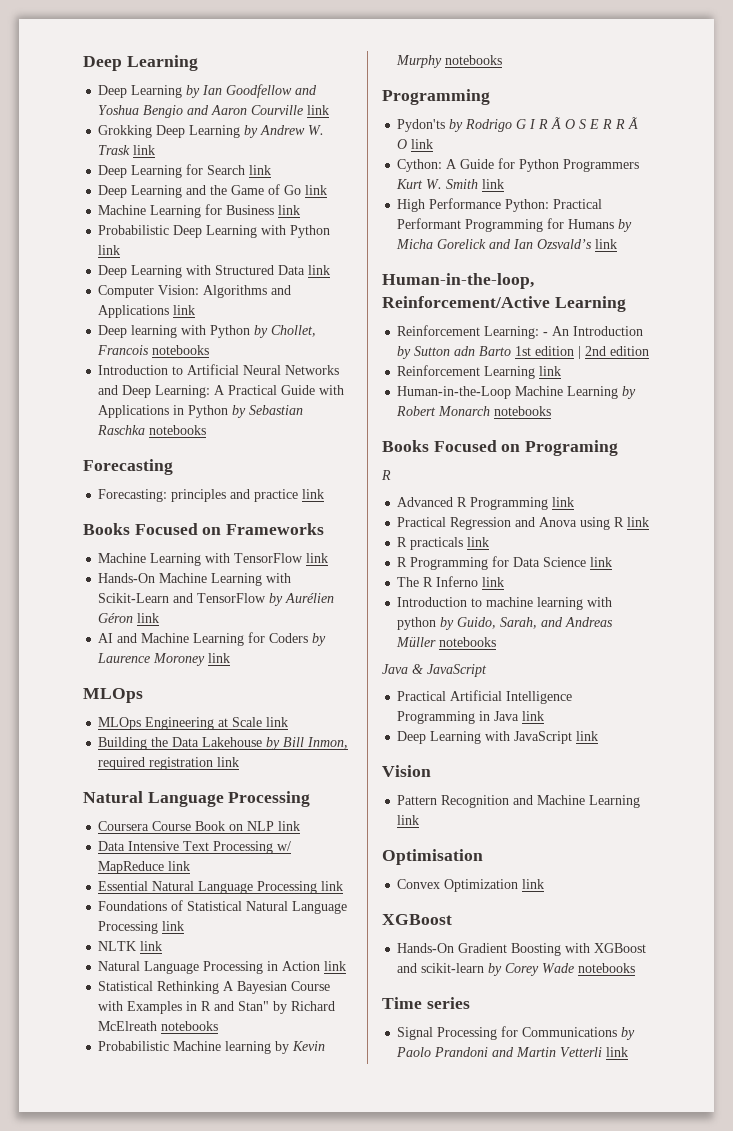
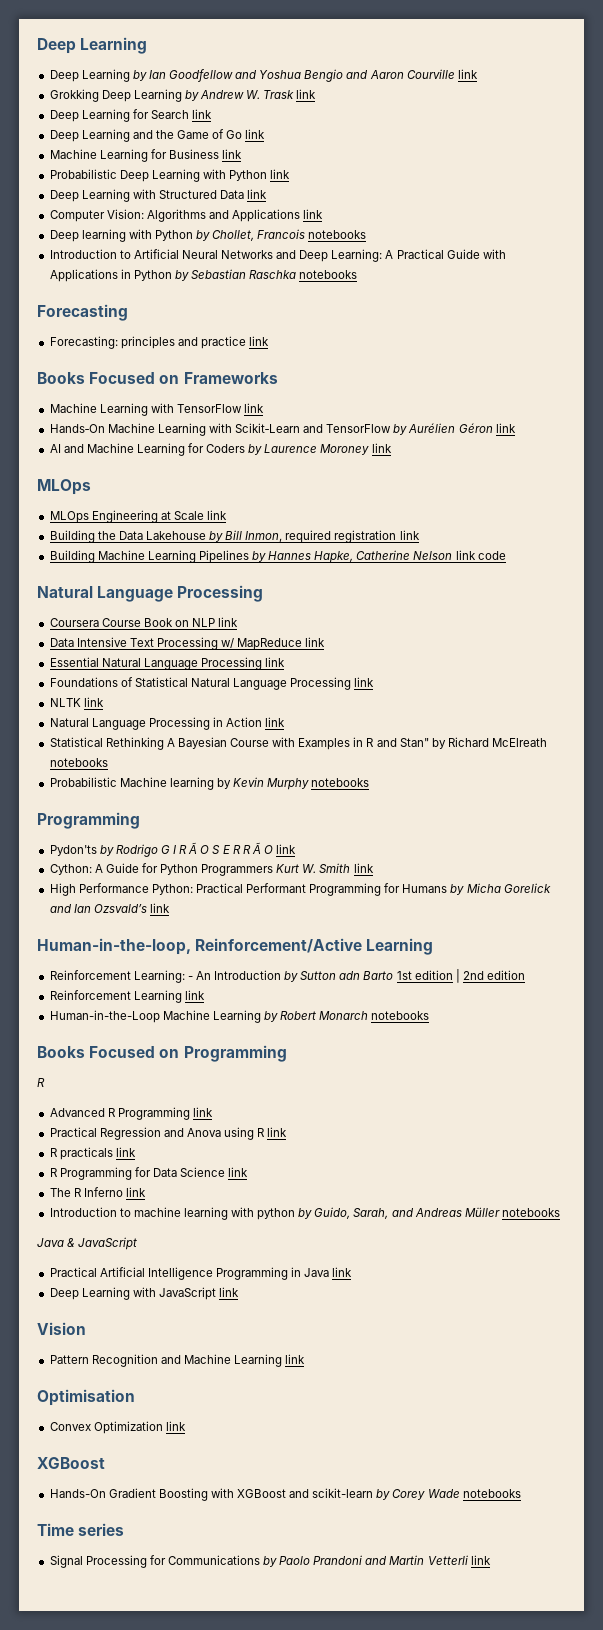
(240, 762) none -> [49,550,506,563] // Building Machine Learning Pipelines by Hannes Hapke, Catherine Nelson link code
[525,440,619,456] Programing -> [183,1045,287,1062] Programming

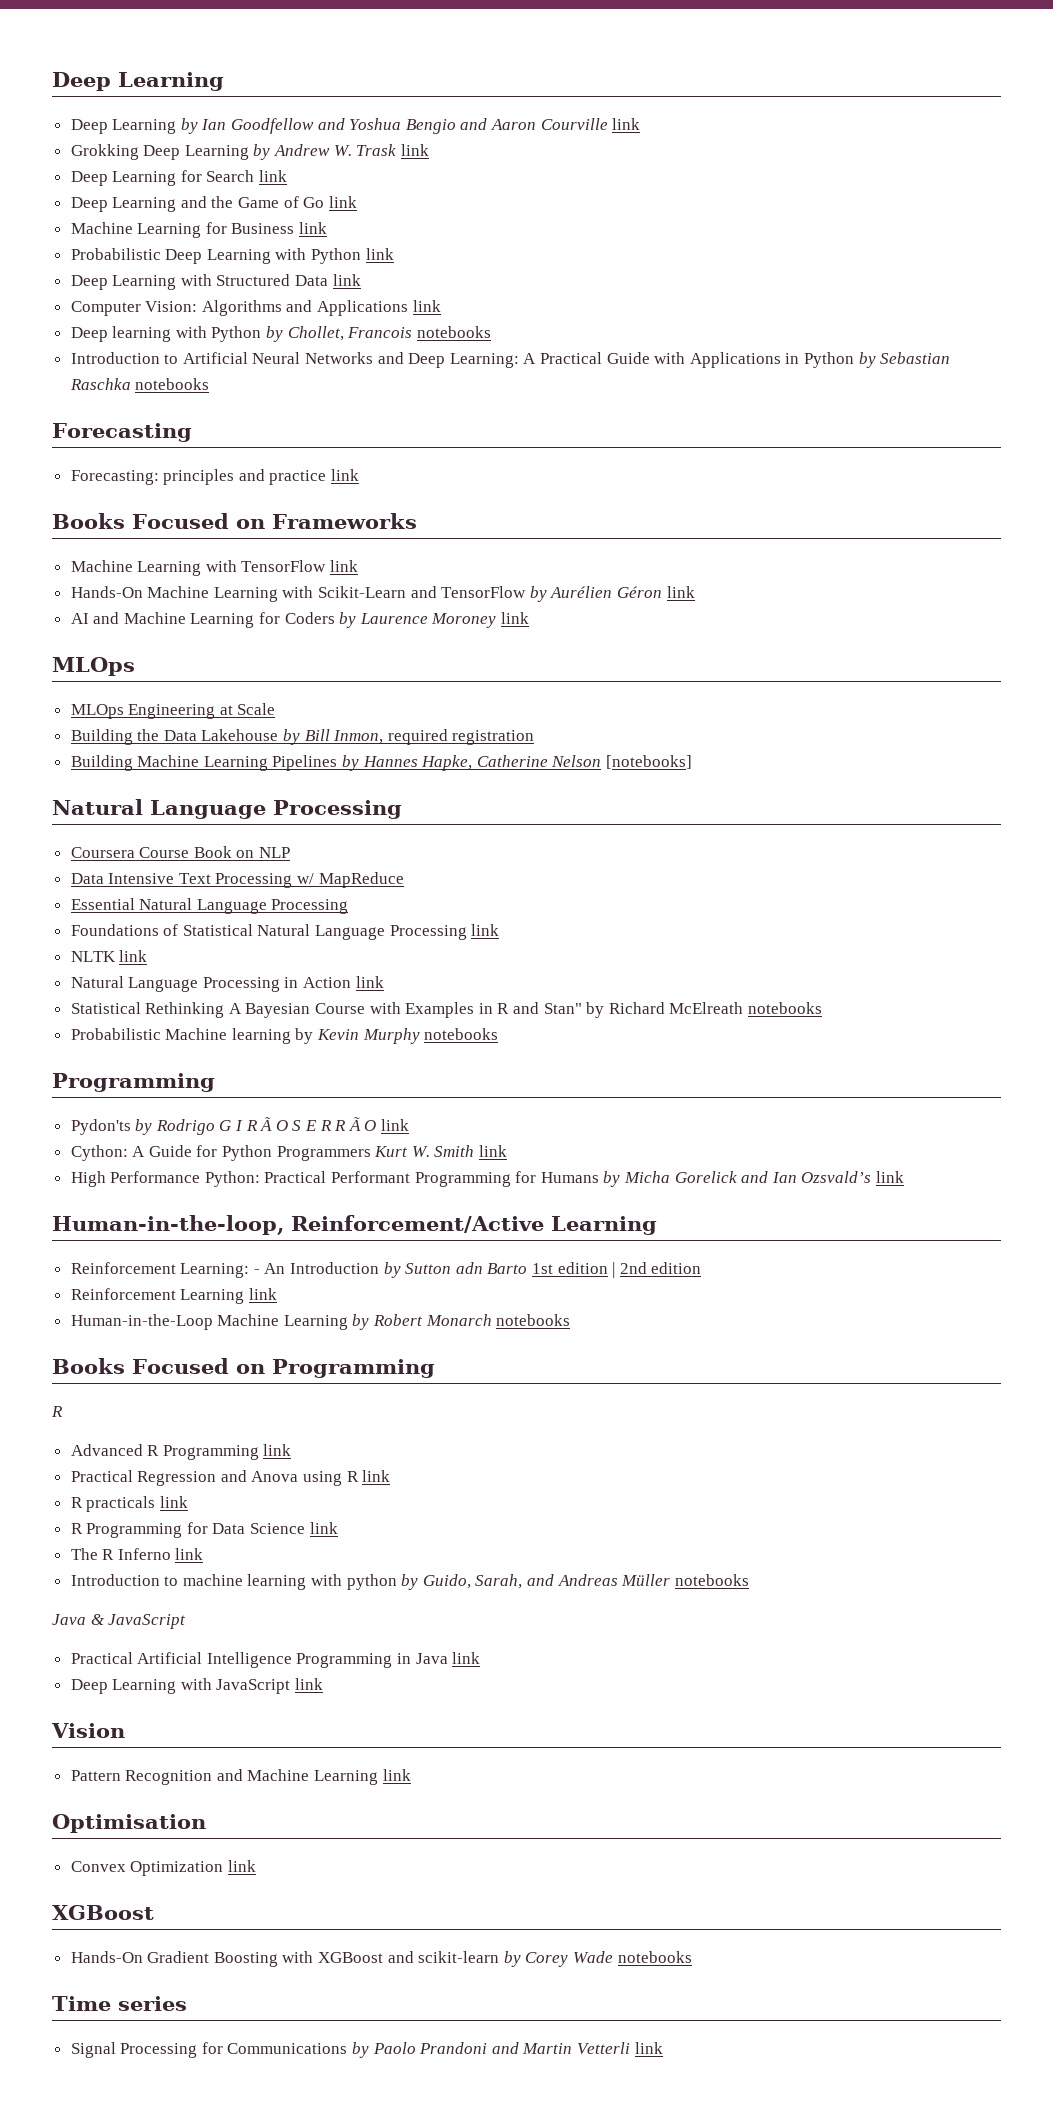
[207,510,228,520] link -> (276, 709) none
[399,530,420,540] link -> (535, 737) none
[455,550,506,560] link code -> [606,755,693,769] [notebooks]
[218,617,239,627] link -> (291, 852) none
[305,637,326,647] link -> (404, 880) none
[265,657,286,667] link -> (349, 906) none

